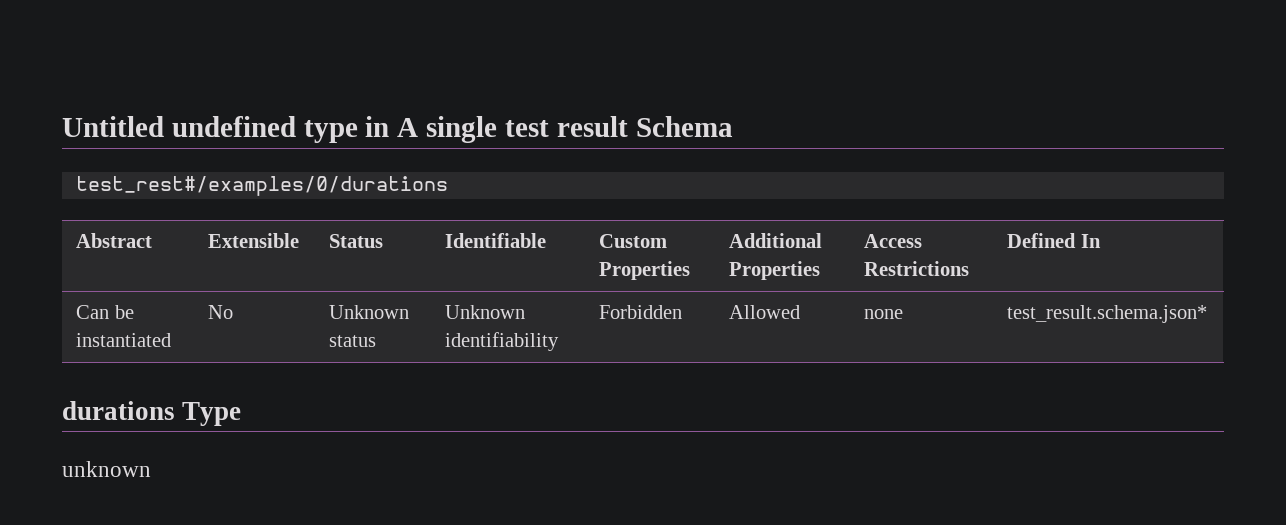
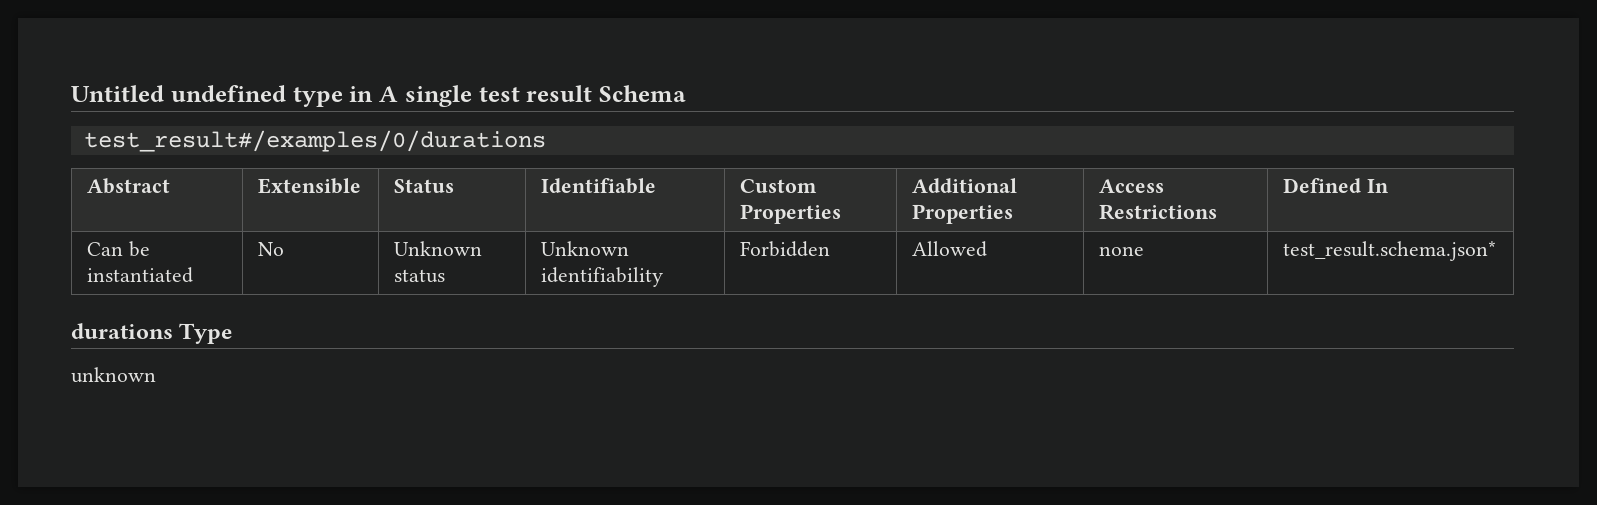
[75,176,448,196] test_rest#/examples/0/durations -> [83,130,546,152] test_result#/examples/0/durations

